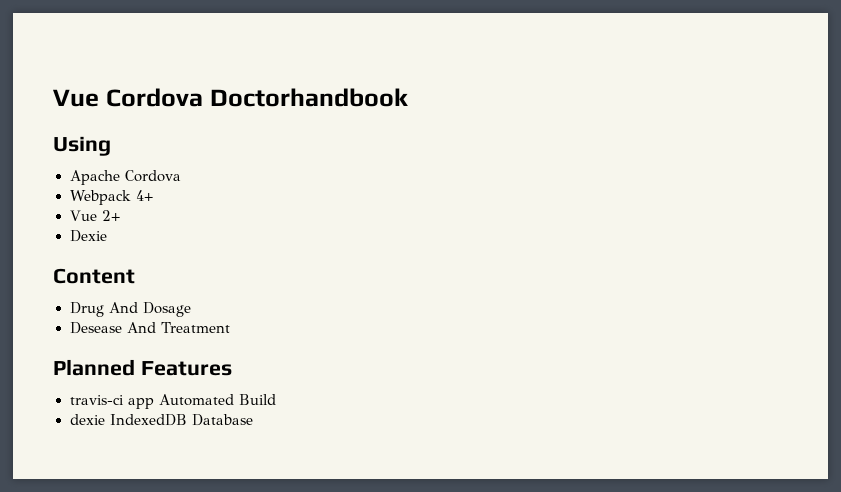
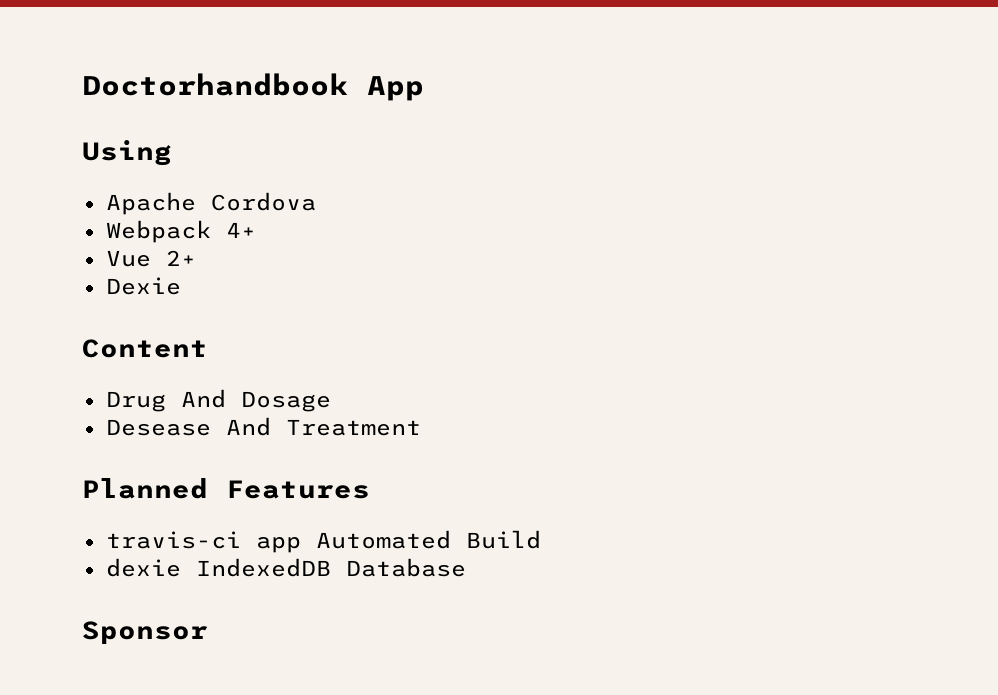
[53,88,203,107] Vue Cordova -> (82, 84) none
(408, 97) none -> [367,76,424,101] App
(253, 420) none -> [82,621,208,644] // Sponsor

